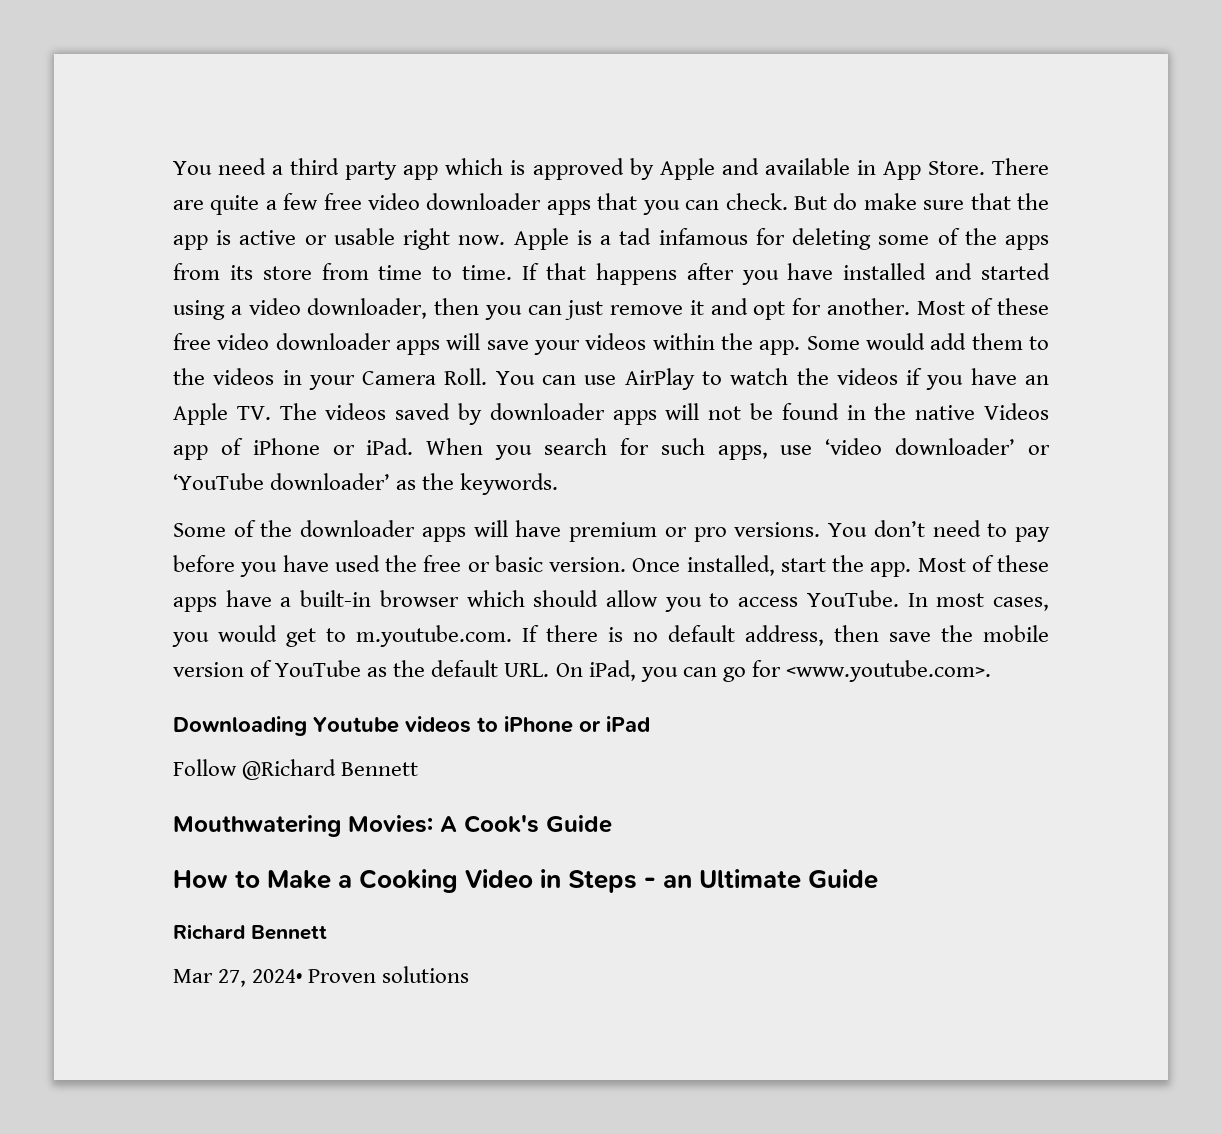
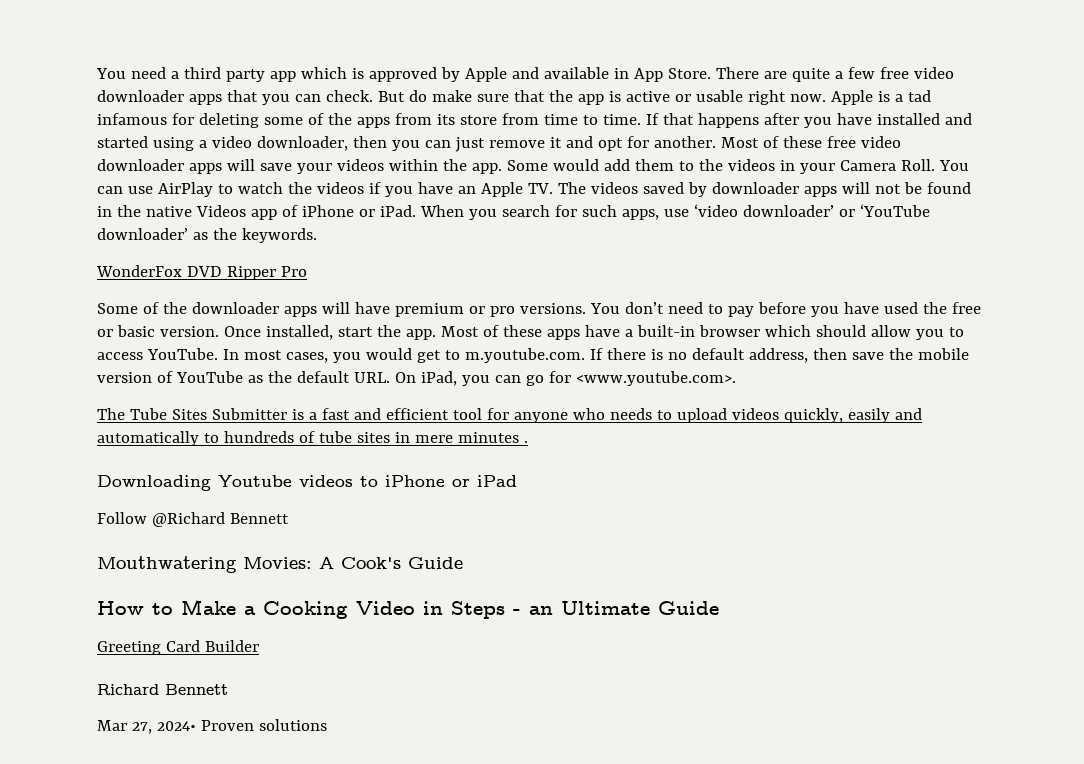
(559, 484) none -> [96,265,307,280] // WonderFox DVD Ripper Pro
(991, 671) none -> [97,408,922,423] [97,431,528,446] // The Tube Sites Submitter is a fast and efficient tool for anyone who needs to upload videos quickly, easily and automatically to hundreds of tube sites in mere minutes .
(879, 879) none -> [97,640,259,655] // Greeting Card Builder

